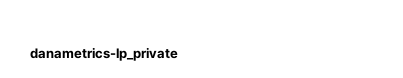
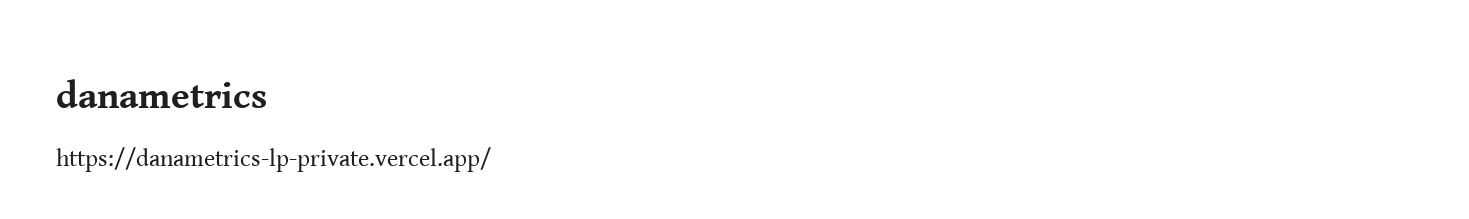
[30,47,178,61] danametrics-lp_private -> [56,79,267,108] [56,147,491,172] danametrics // https://danametrics-lp-private.vercel.app/

